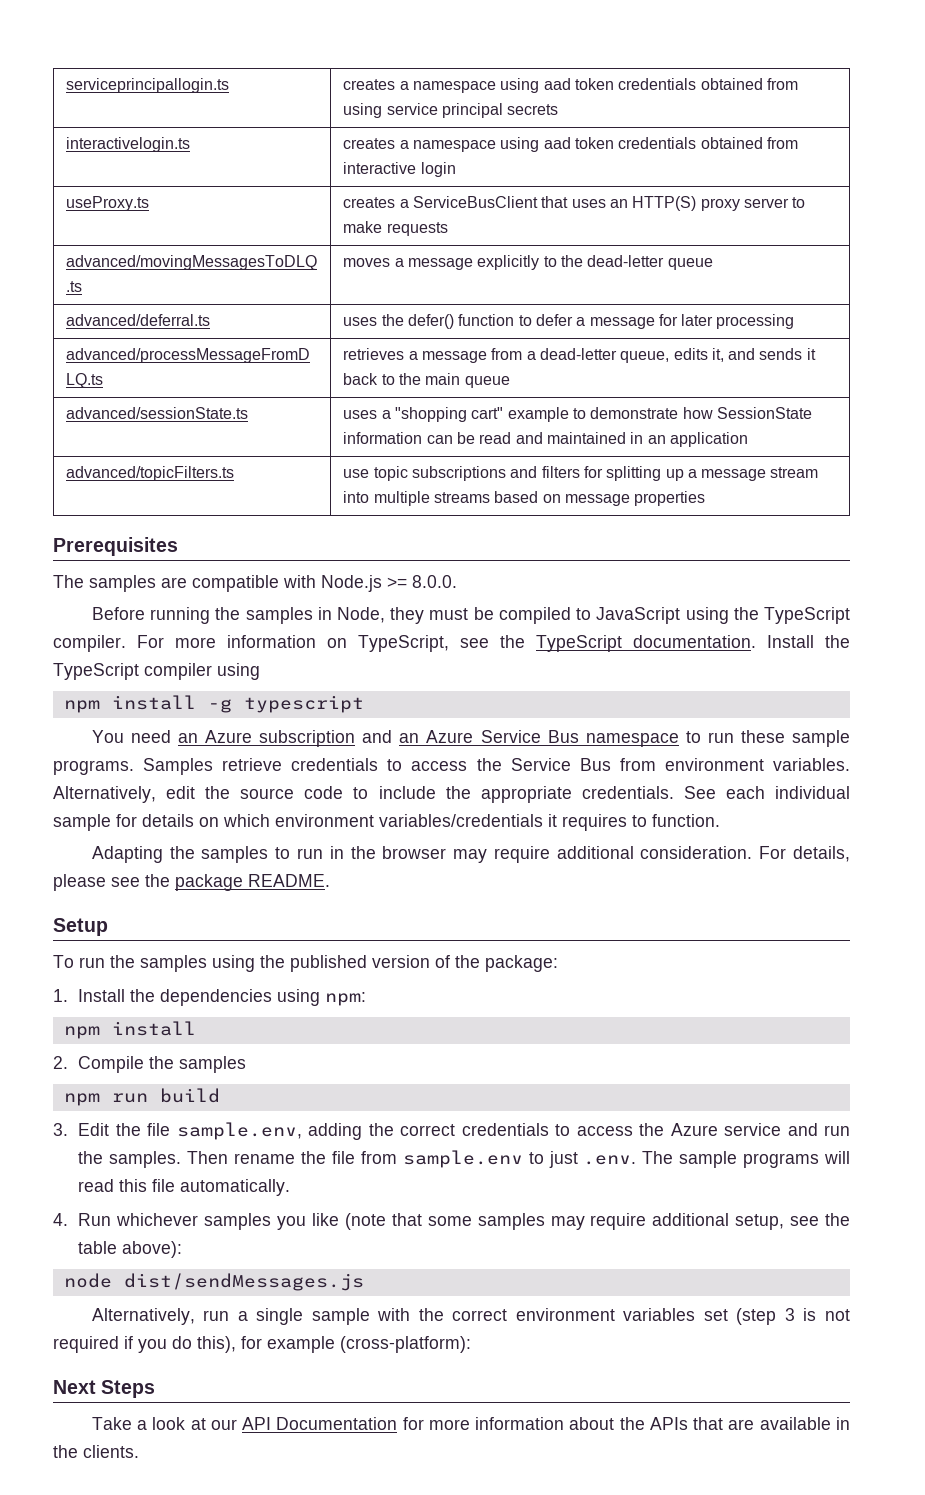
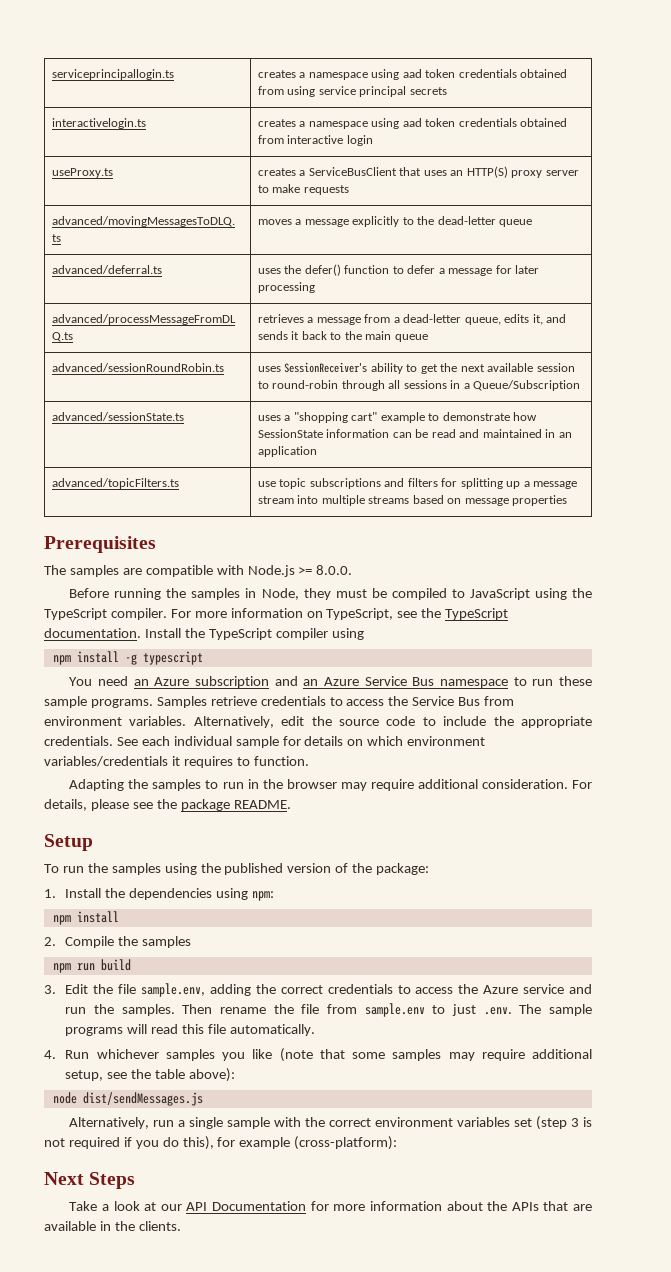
(510, 382) none -> [51,363,224,372] [257,362,575,374] [257,380,581,391] // advanced/sessionRoundRobin.ts | uses SessionReceiver's ability to get the next available session to round-robin through all sessions in a Queue/Subscription

